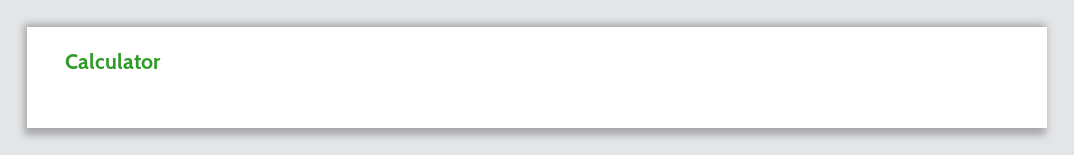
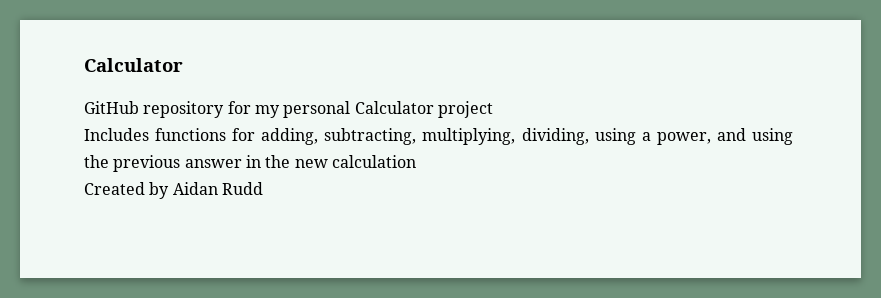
[65,53,161,69] Calculator -> [84,58,183,72] [84,101,493,118] [84,128,793,145] [84,155,416,172] [84,182,263,199] Calculator // GitHub repository for my personal Calculator project // Includes functions for adding, subtracting, multiplying, dividing, using a power, and using the previous answer in the new calculation // Created by Aidan Rudd

